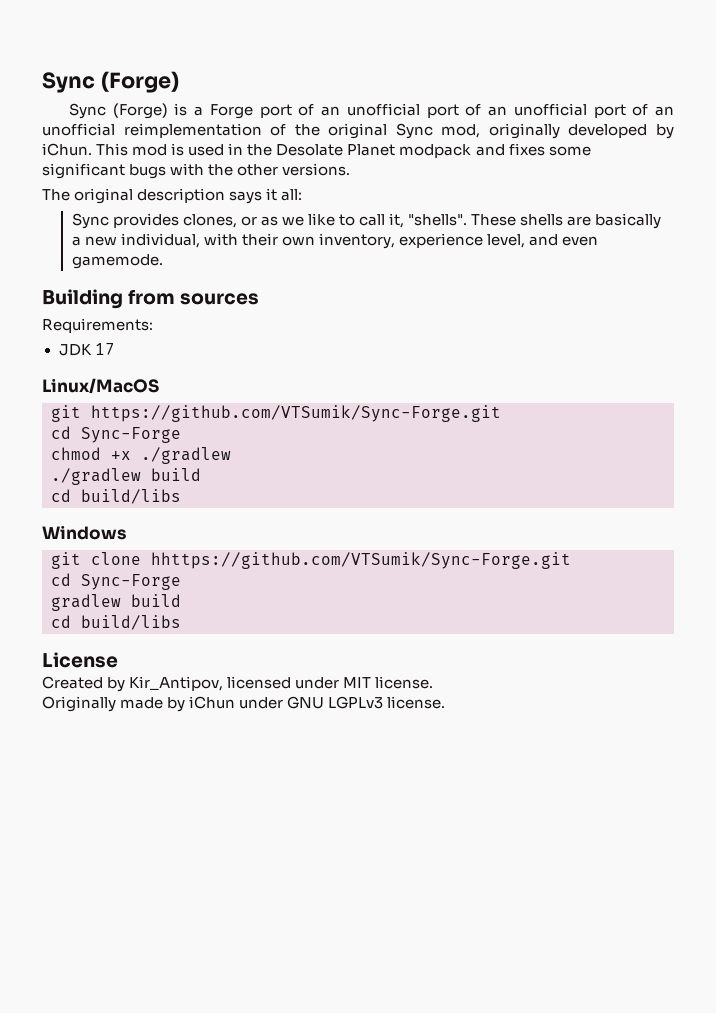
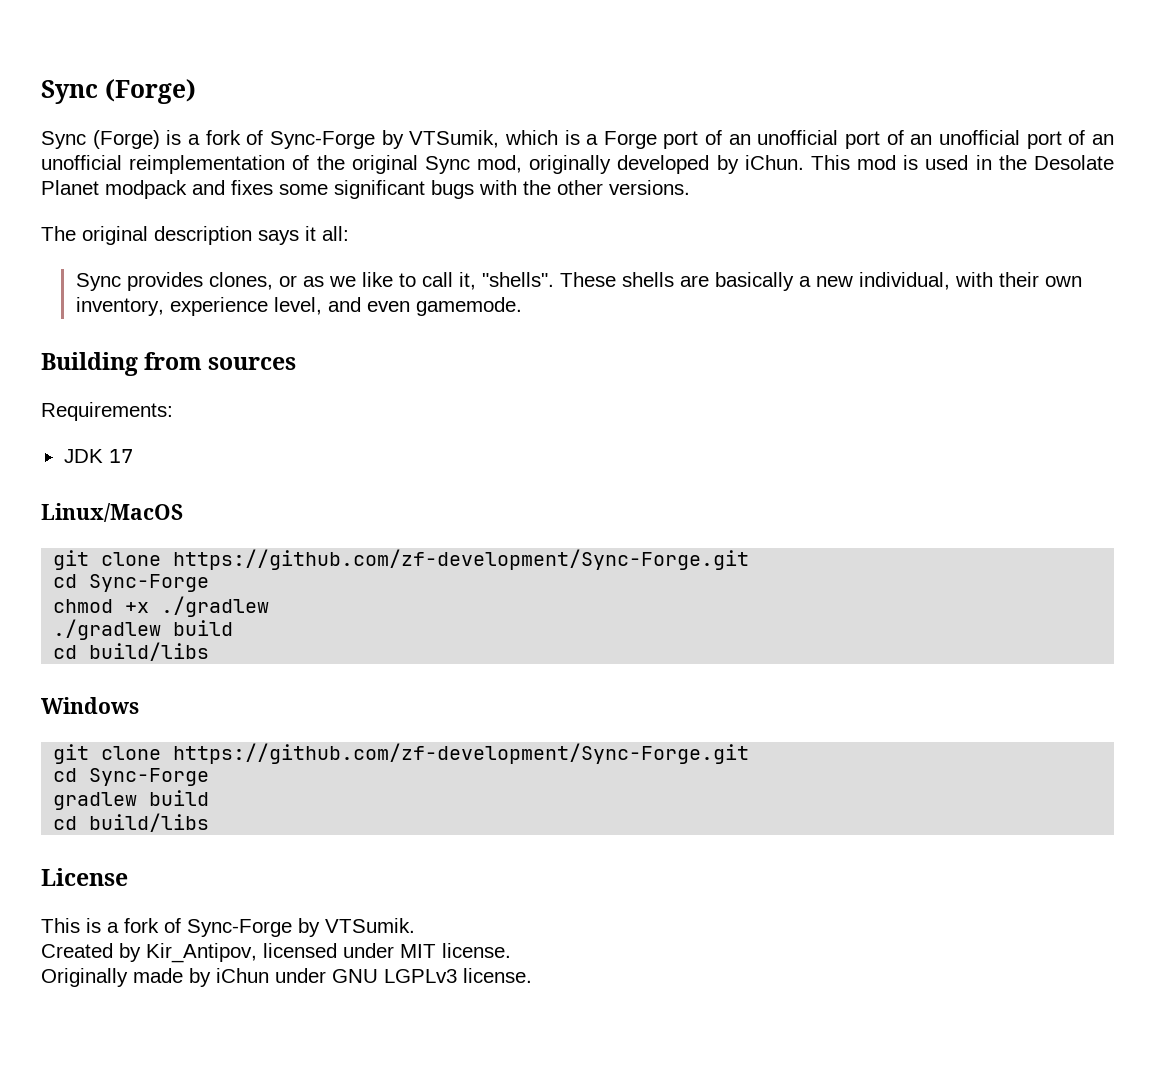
(204, 111) none -> [205,130,599,149] fork of Sync-Forge by VTSumik, which is a
[91,405,501,422] https://github.com/VTSumik/Sync-Forge.git -> [101,549,750,570] clone https://github.com/zf-development/Sync-Forge.git
[151,552,571,569] hhttps://github.com/VTSumik/Sync-Forge.git -> [173,743,750,764] https://github.com/zf-development/Sync-Forge.git
(118, 660) none -> [41,918,415,937] // This is a fork of Sync-Forge by VTSumik.

